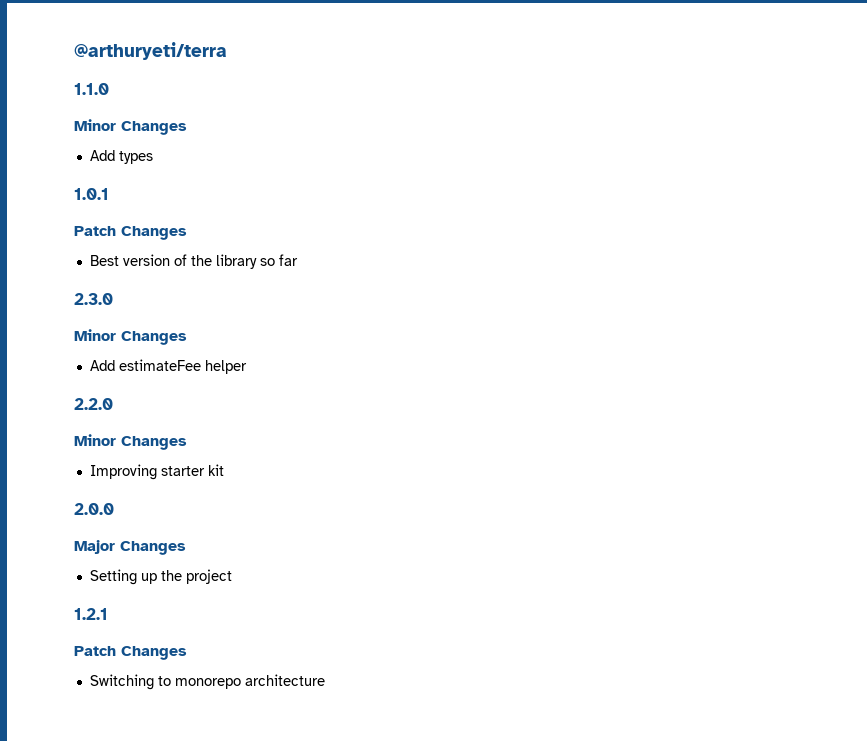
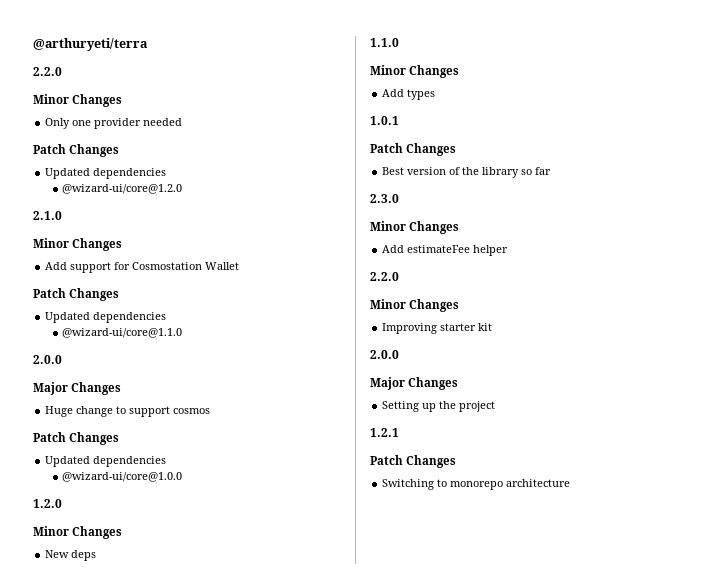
(227, 51) none -> [33,67,62,76] [33,94,123,107] [45,118,183,129] [33,144,120,157] [45,168,167,179] [62,184,183,194] [33,211,62,220] [33,238,123,251] [45,262,240,273] [33,288,120,301] [45,312,167,323] [62,328,183,338] [33,355,62,364] [33,382,122,395] [45,406,211,417] [33,432,120,445] [45,456,167,467] [62,472,183,482] [33,499,62,508] [33,526,123,539] [45,550,97,561] // 2.2.0 // Minor Changes // Only one provider needed // Patch Changes // Updated dependencies // @wizard-ui/core@1.2.0 // 2.1.0 // Minor Changes // Add support for Cosmostation Wallet // Patch Changes // Updated dependencies // @wizard-ui/core@1.1.0 // 2.0.0 // Major Changes // Huge change to support cosmos // Patch Changes // Updated dependencies // @wizard-ui/core@1.0.0 // 1.2.0 // Minor Changes // New deps

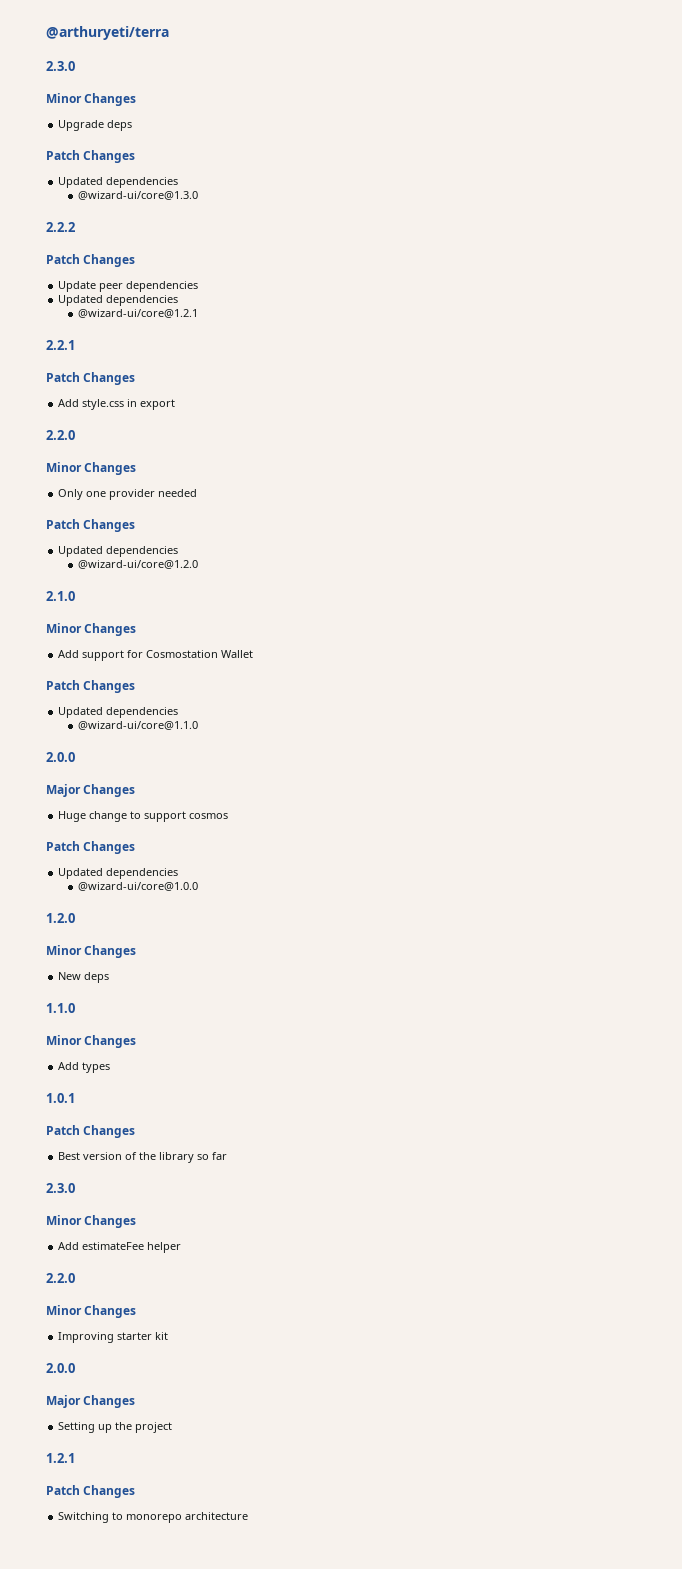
(148, 44) none -> [46,61,75,71] [46,93,137,106] [58,120,133,131] [46,150,136,163] [58,177,179,188] [77,191,198,200] [46,222,75,232] [46,254,136,267] [58,281,199,292] [58,295,179,306] [77,309,198,318] [46,340,75,350] [46,372,136,385] [58,399,176,410] // 2.3.0 // Minor Changes // Upgrade deps // Patch Changes // Updated dependencies // @wizard-ui/core@1.3.0 // 2.2.2 // Patch Changes // Update peer dependencies // Updated dependencies // @wizard-ui/core@1.2.1 // 2.2.1 // Patch Changes // Add style.css in export

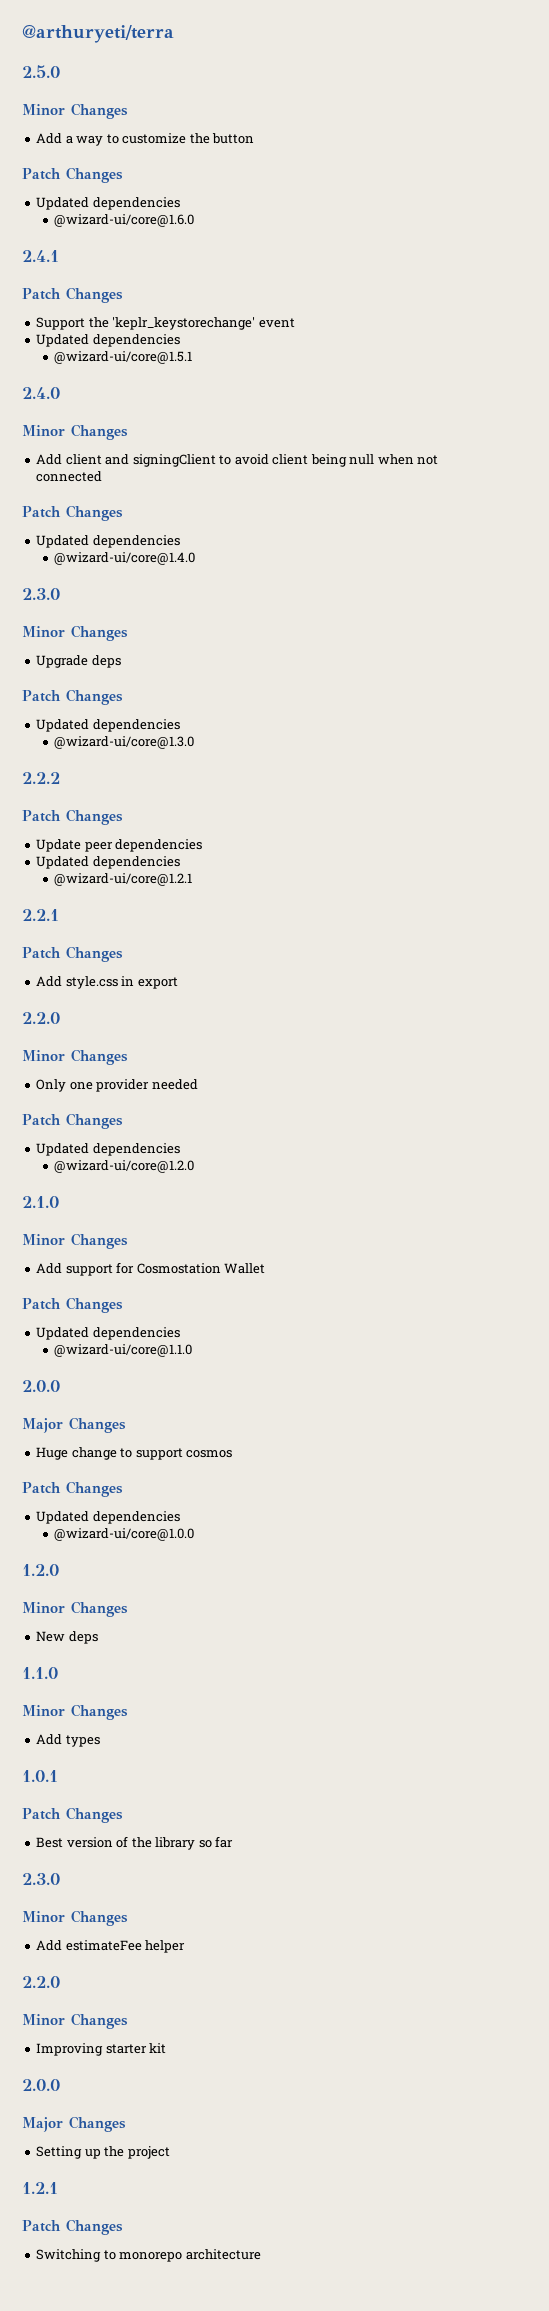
(169, 33) none -> [22,65,60,78] [22,103,128,119] [36,133,255,146] [22,167,123,183] [36,197,180,210] [54,214,195,227] [22,250,59,262] [22,287,123,303] [36,317,295,330] [36,334,180,347] [54,351,193,364] [22,387,60,399] [22,424,128,440] [36,454,439,467] [36,471,103,482] [22,505,123,521] [36,535,180,548] [54,552,196,565] // 2.5.0 // Minor Changes // Add a way to customize the button // Patch Changes // Updated dependencies // @wizard-ui/core@1.6.0 // 2.4.1 // Patch Changes // Support the 'keplr_keystorechange' event // Updated dependencies // @wizard-ui/core@1.5.1 // 2.4.0 // Minor Changes // Add client and signingClient to avoid client being null when not connected // Patch Changes // Updated dependencies // @wizard-ui/core@1.4.0

